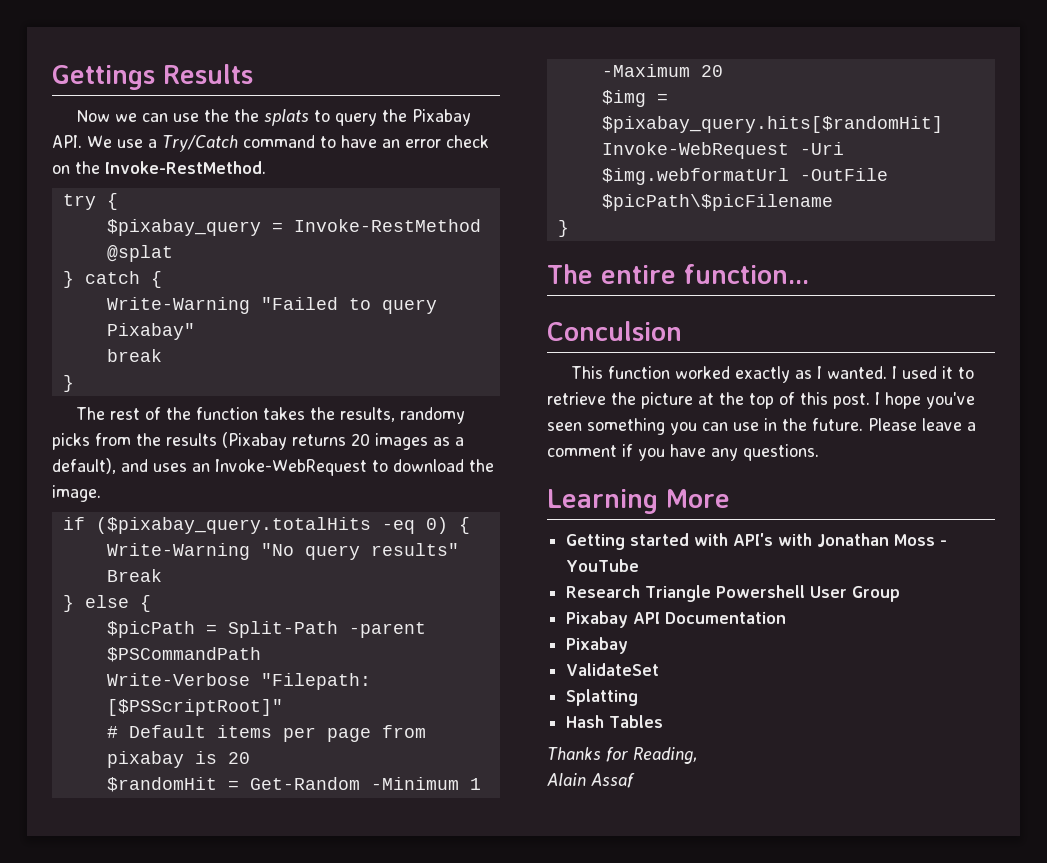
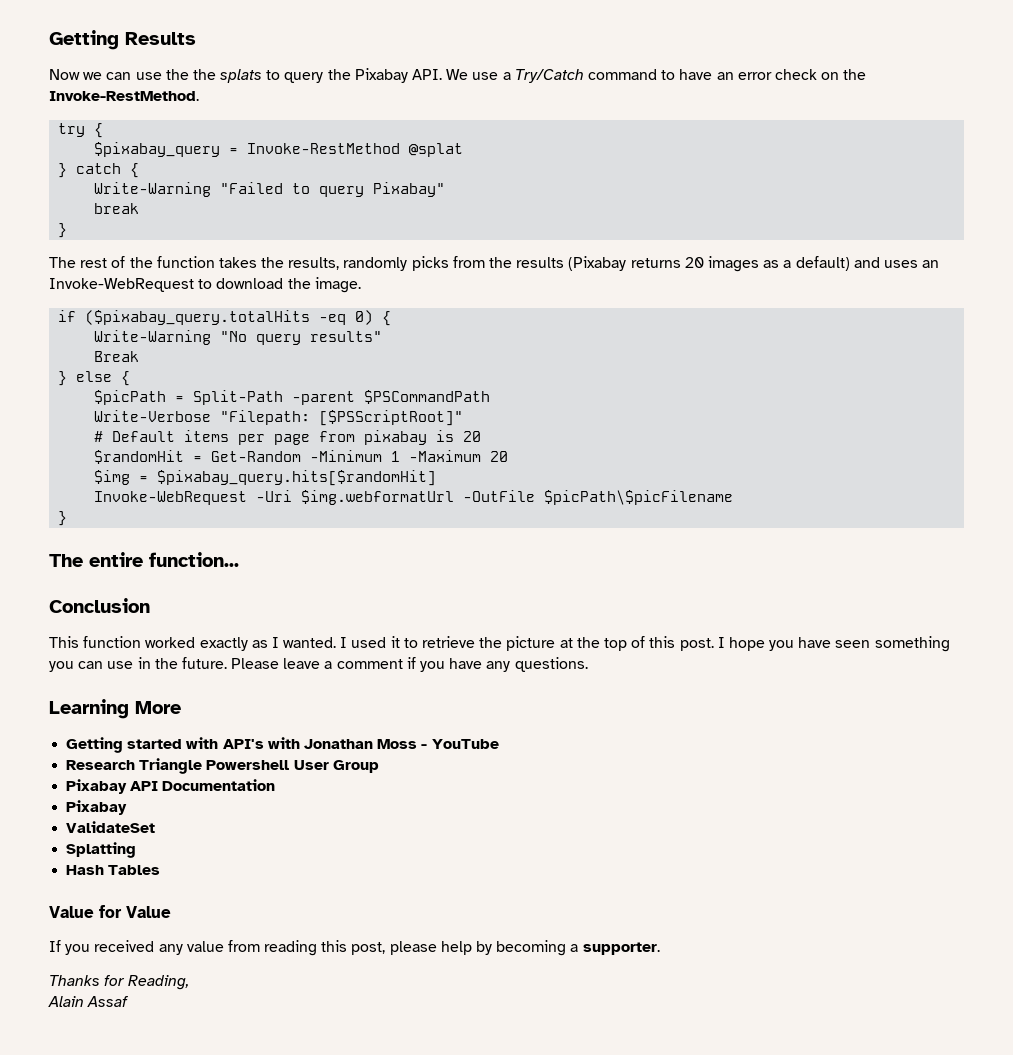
[52,65,155,90] Gettings -> [49,30,119,50] Getting
[399,407,465,424] randomy -> [343,257,408,271] randomly
[52,458,116,474] default), -> [795,256,850,271] default)
[547,321,682,341] Conculsion -> [49,598,150,613] Conclusion
[926,392,975,409] you've -> [769,637,832,651] you have
(664, 721) none -> [49,905,171,918] [49,940,660,956] // Value for Value // If you received any value from reading this post, please help by becoming a supporter.

